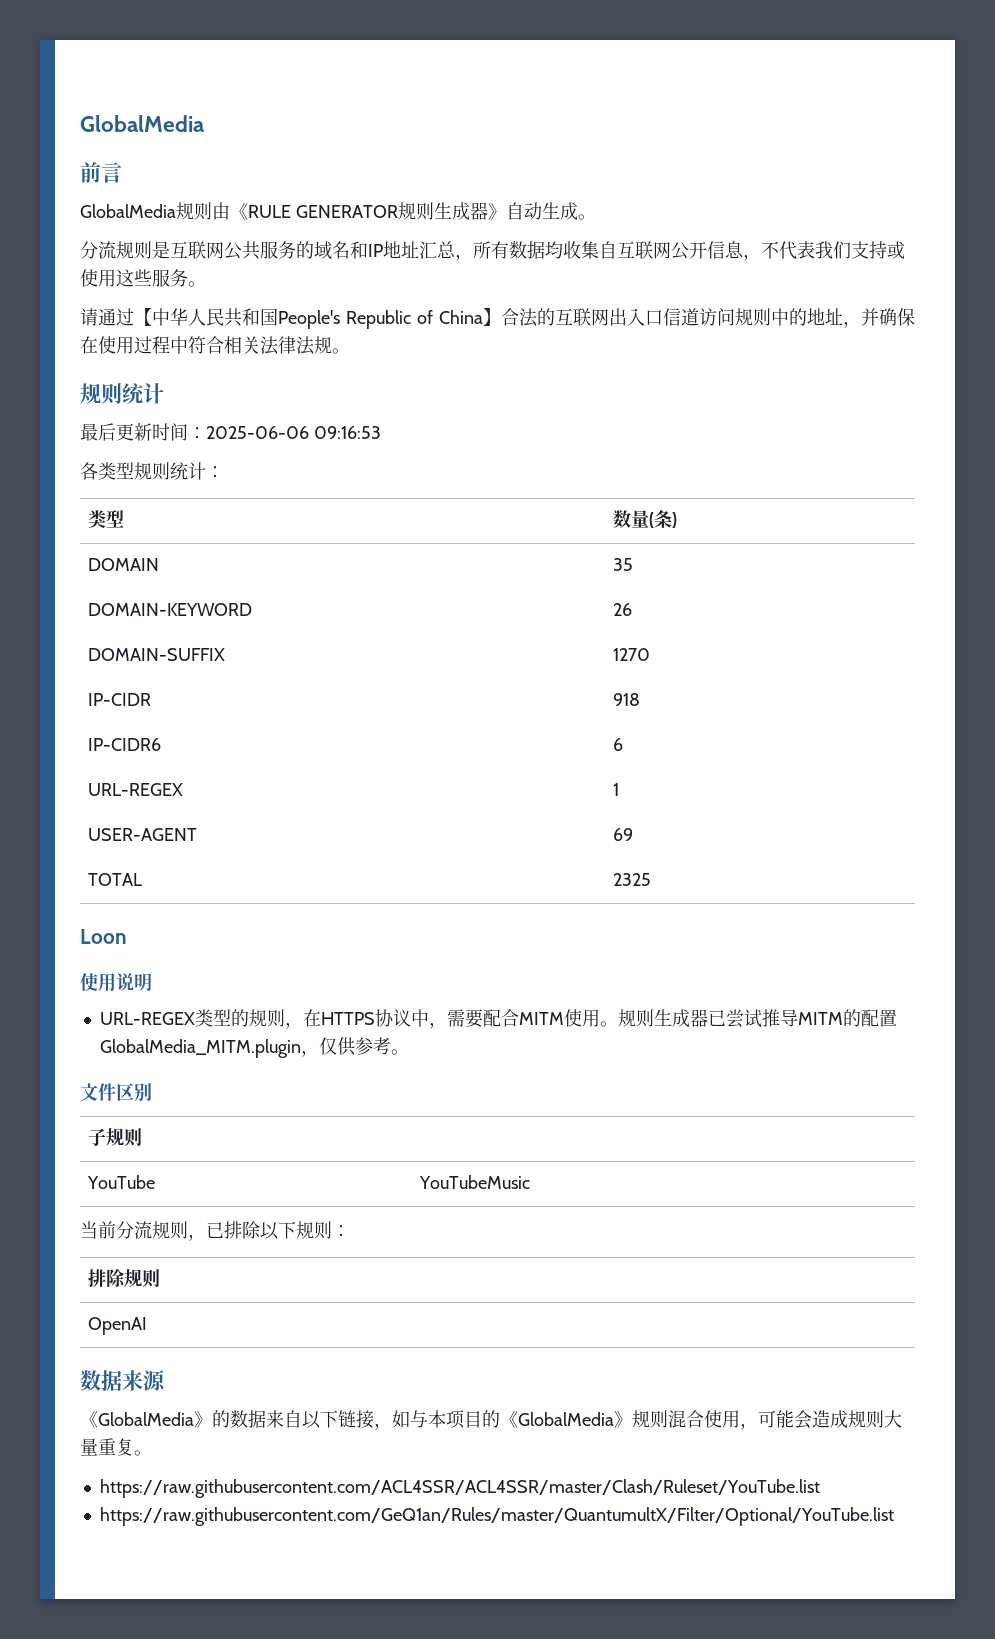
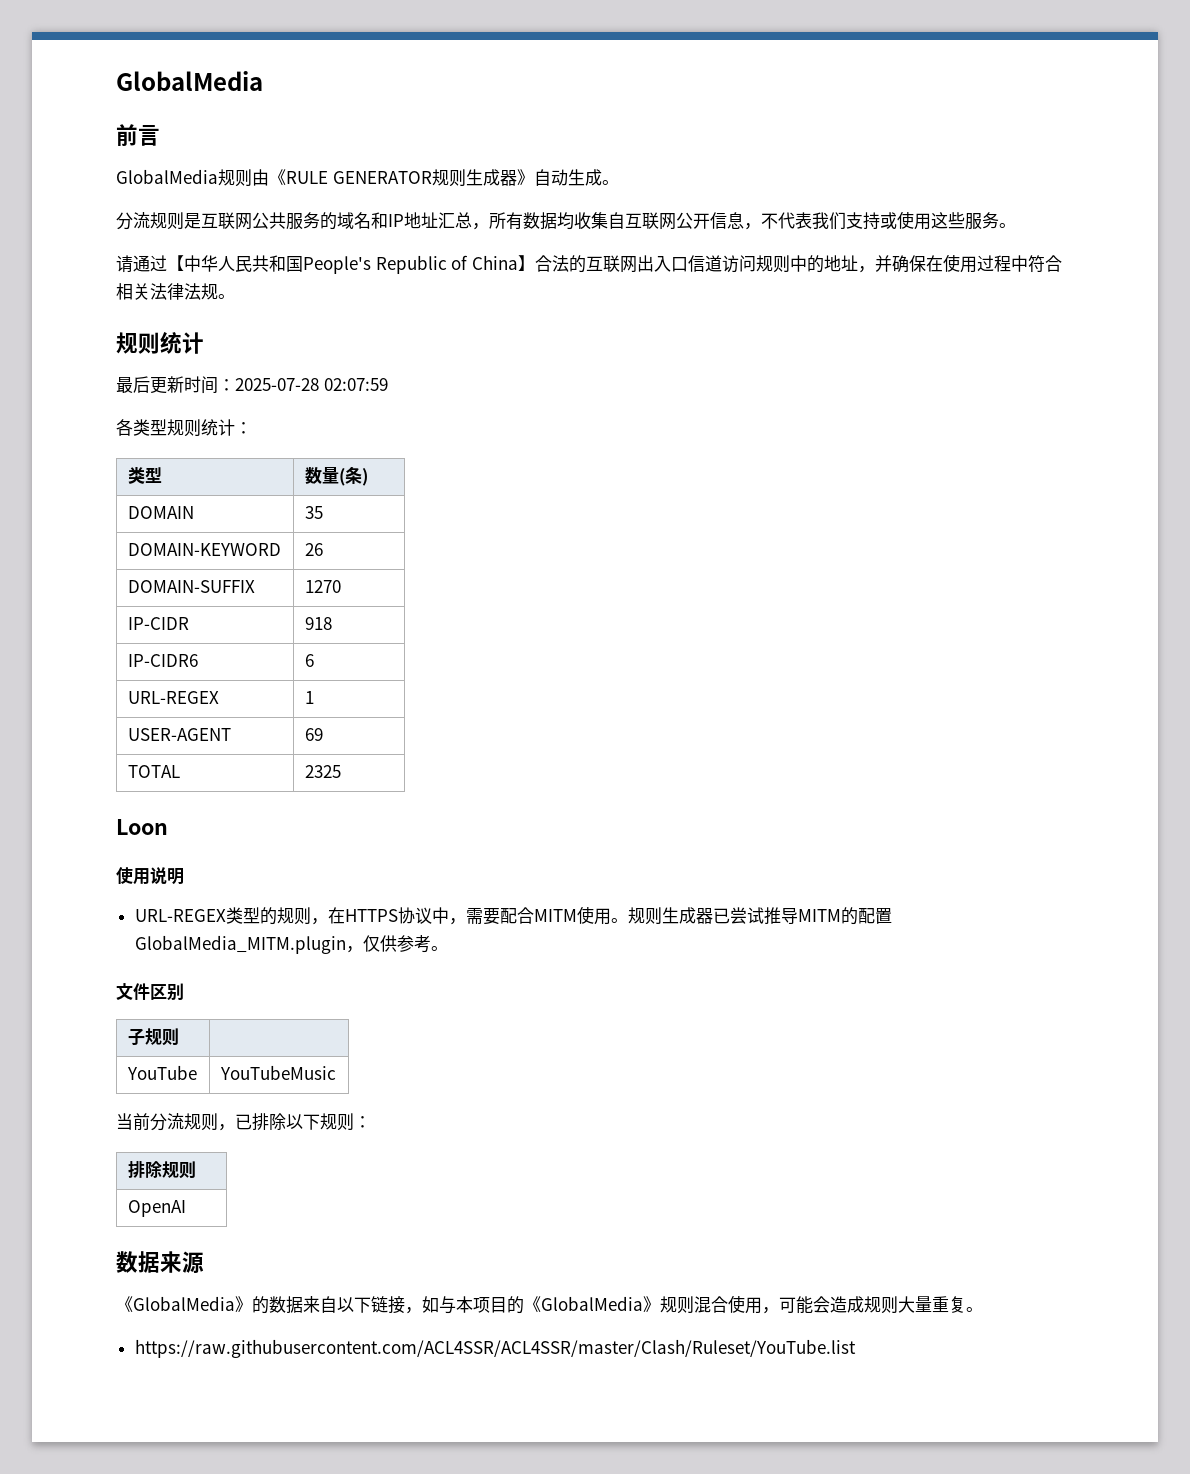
[206,426,381,439] 2025-06-06 09:16:53 -> [235,378,388,391] 2025-07-28 02:07:59
[99,1507,894,1526] // https://raw.githubusercontent.com/GeQ1an/Rules/master/QuantumultX/Filter/Optional/YouTube.list -> (856, 1348) none

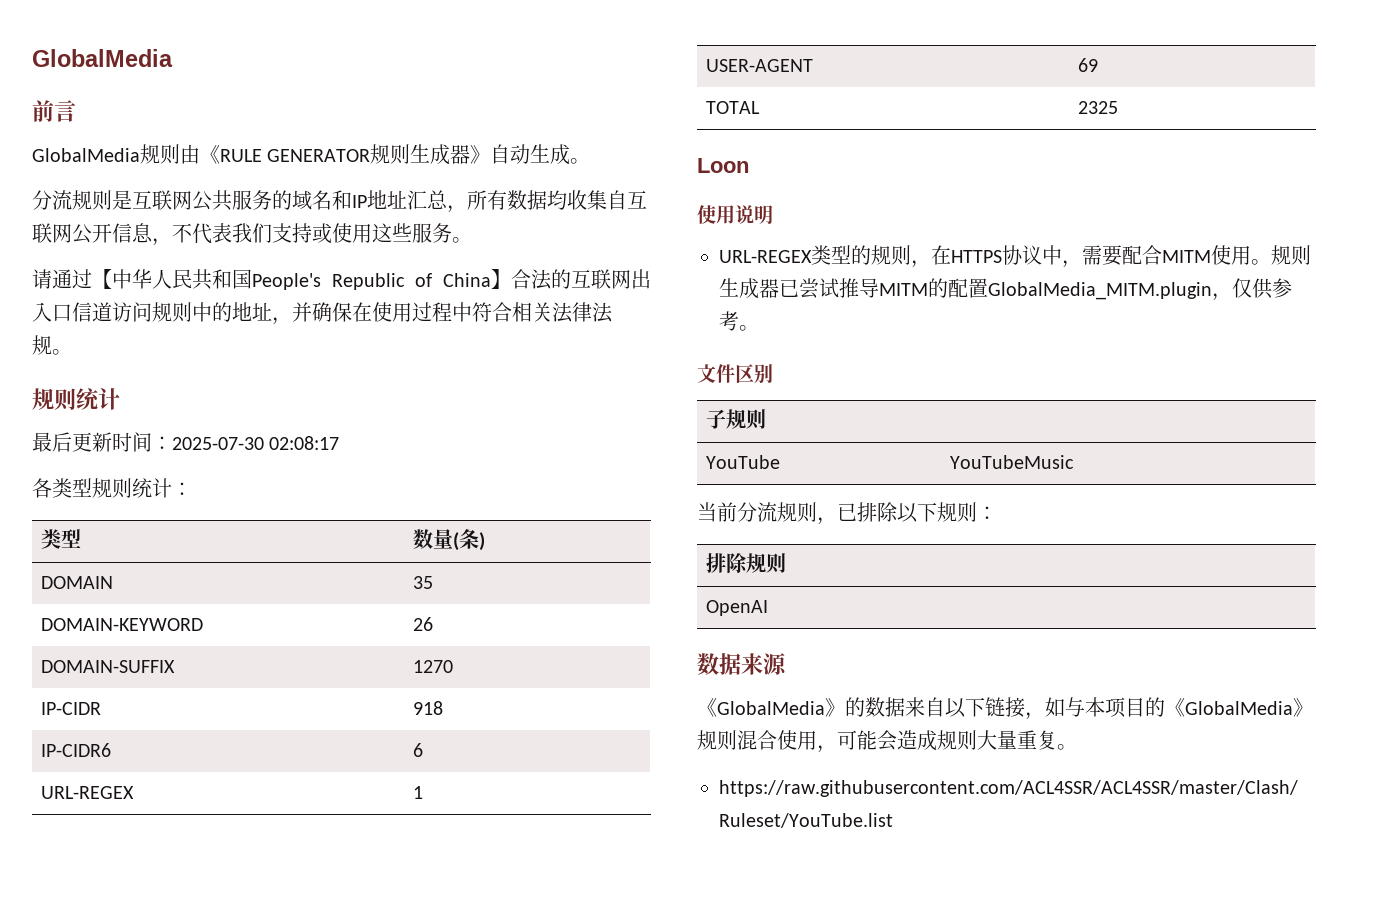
[235,378,388,391] 2025-07-28 02:07:59 -> [172,436,340,450] 2025-07-30 02:08:17

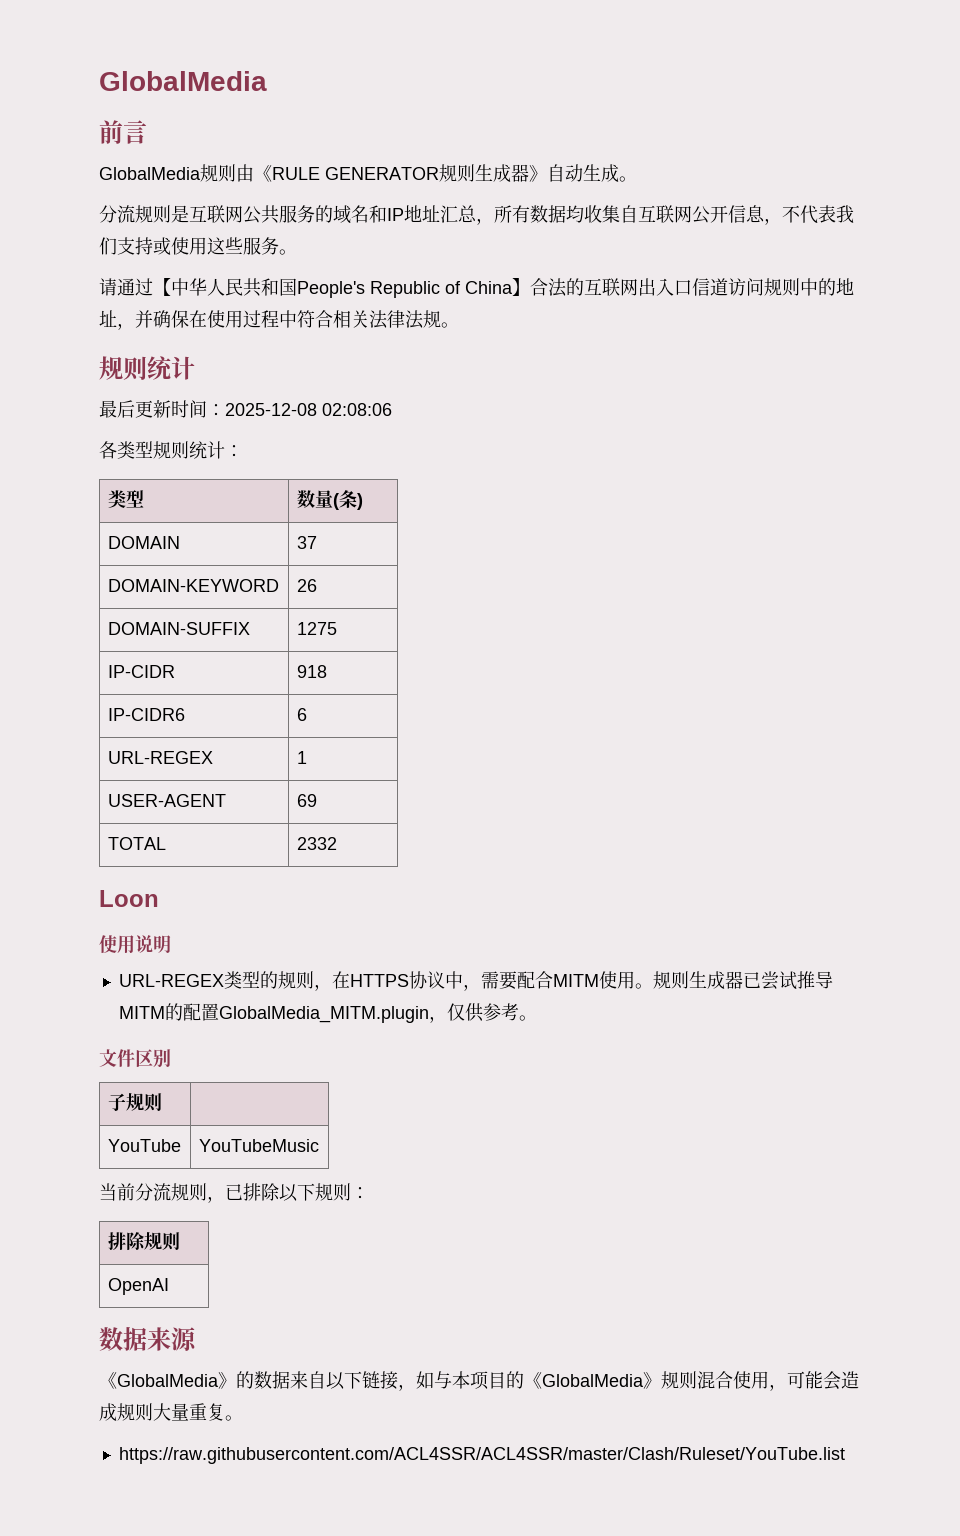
[172,436,340,450] 2025-07-30 02:08:17 -> [225,403,392,416] 2025-12-08 02:08:06
[413,576,434,589] 35 -> [296,536,317,549] 37
[413,660,454,673] 1270 -> [296,622,337,635] 1275
[1078,101,1119,114] 2325 -> [296,837,337,850] 2332

